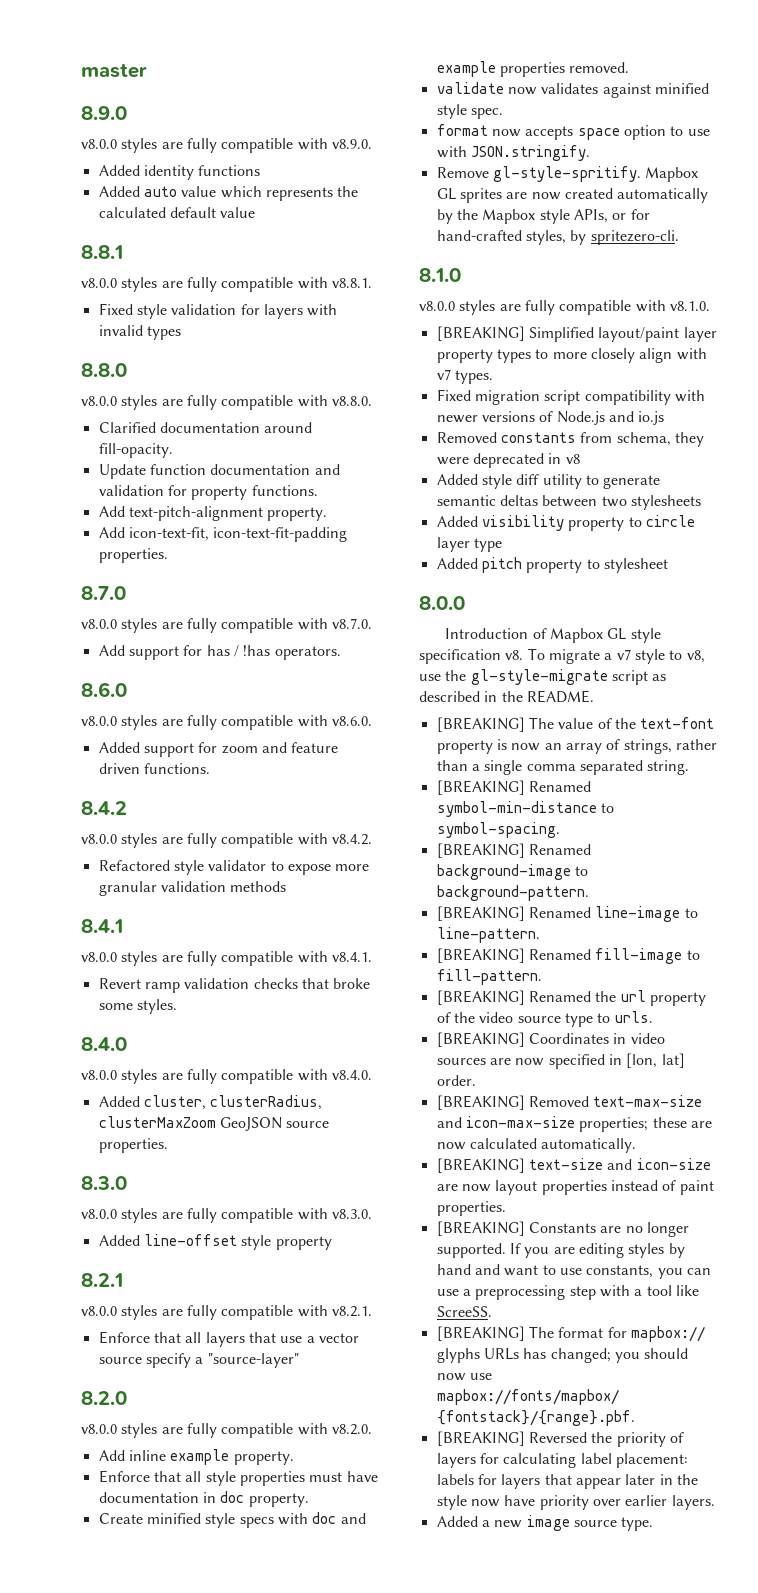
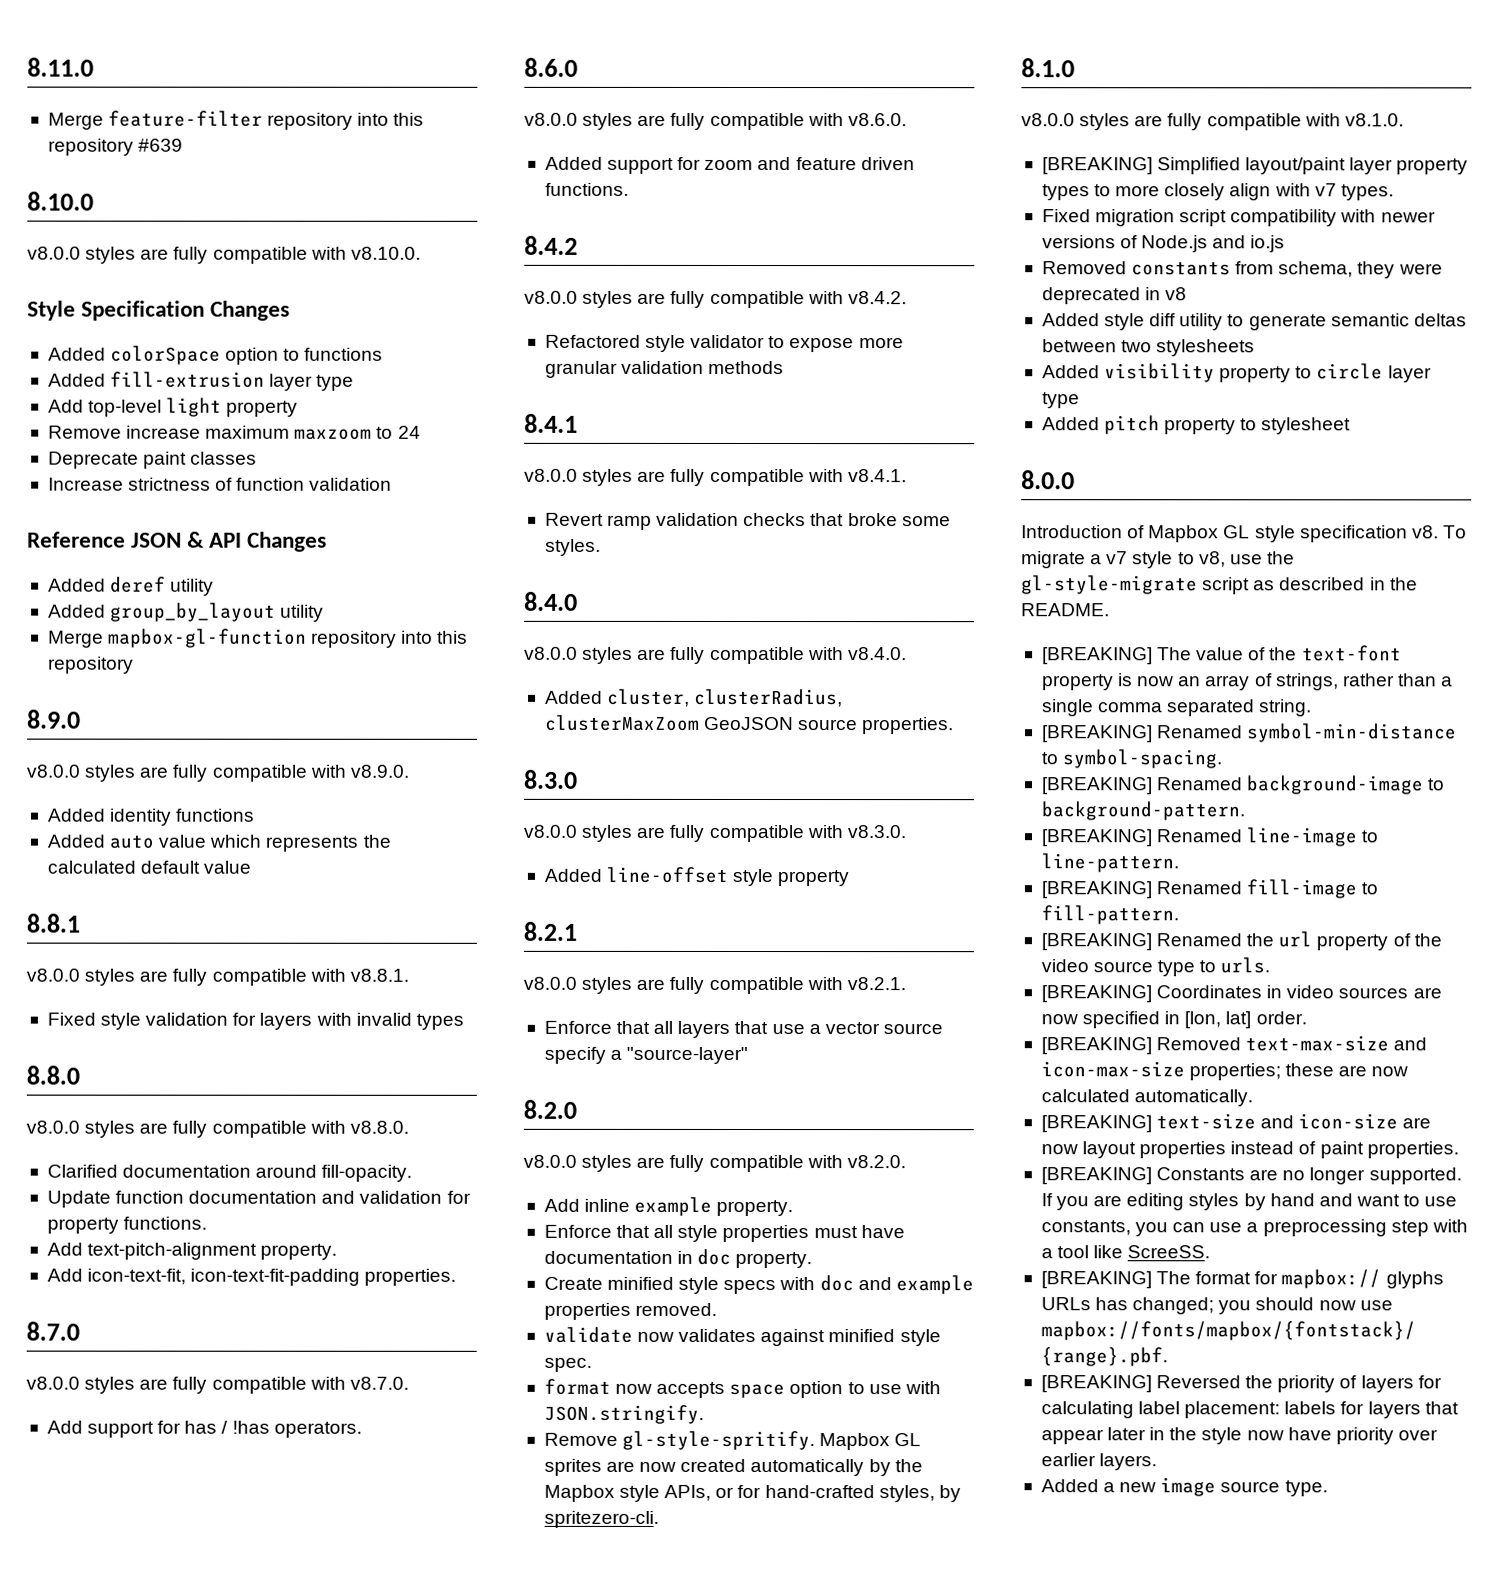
[81,63,147,78] master -> [27,57,94,77] [47,110,425,130] [47,138,184,156] [27,191,94,211] [27,246,421,264] [27,300,291,321] [47,345,384,365] [47,371,355,391] [47,397,299,417] [47,425,421,440] [47,451,258,469] [47,477,393,491] [27,531,328,552] [47,576,215,596] [47,602,325,622] [47,628,469,648] [47,656,134,674] 8.11.0 // Merge feature-filter repository into this repository #639 // 8.10.0 // v8.0.0 styles are fully compatible with v8.10.0. // Style Specification Changes // Added colorSpace option to functions // Added fill-extrusion layer type // Add top-level light property // Remove increase maximum maxzoom to 24 // Deprecate paint classes // Increase strictness of function validation // Reference JSON & API Changes // Added deref utility // Added group_by_layout utility // Merge mapbox-gl-function repository into this repository

